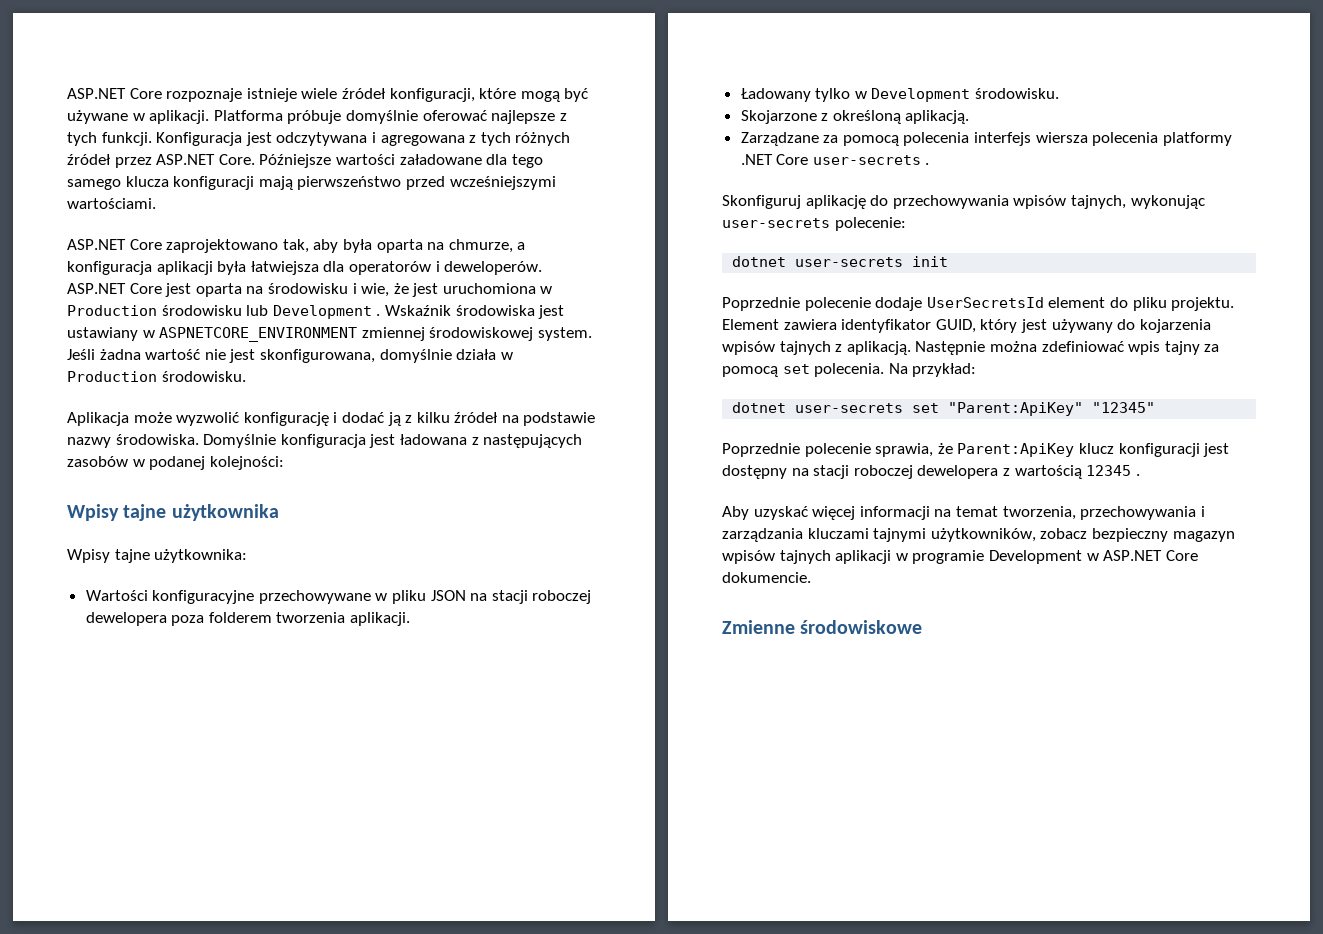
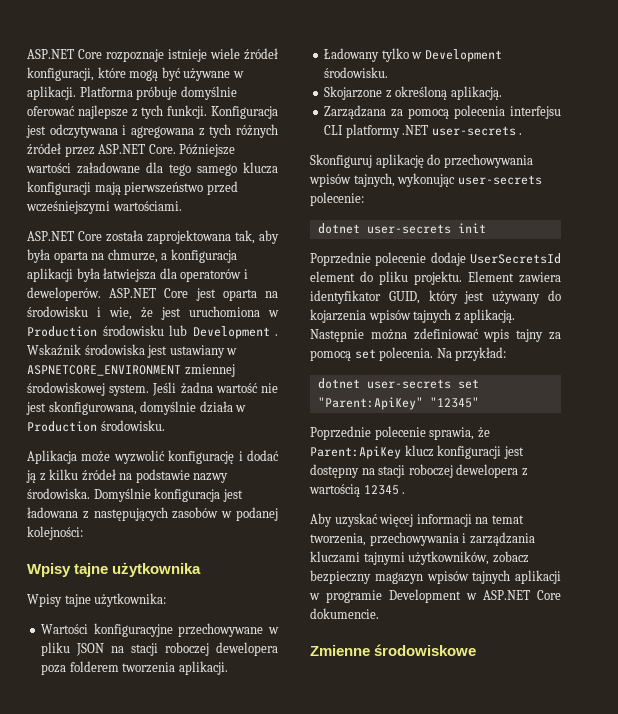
[166,239,279,253] zaprojektowano -> [106,230,231,244] została zaprojektowana
[740,132,819,146] Zarządzane -> [324,105,387,119] Zarządzana
[974,132,1159,146] interfejs wiersza polecenia -> [510,106,561,119] [324,125,344,135] interfejsu CLI
[776,154,809,165] Core -> (429, 130) none

